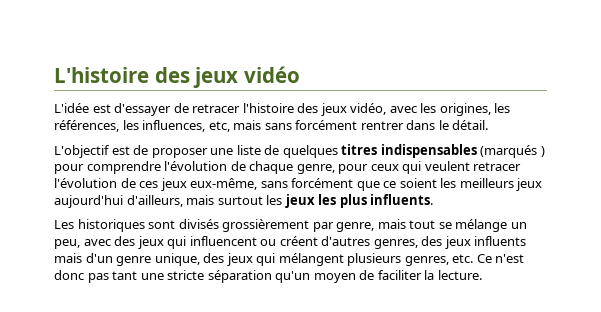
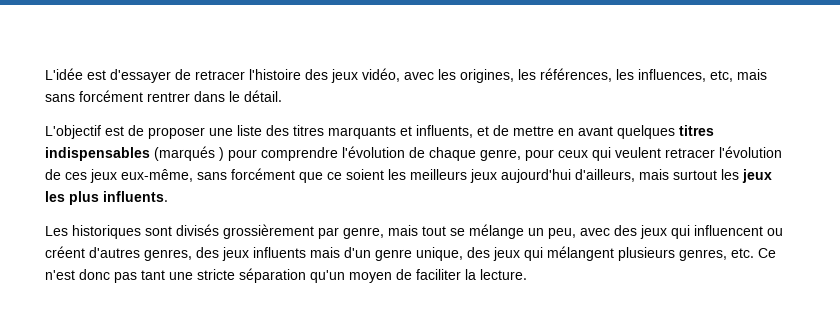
[54,66,300,88] L'histoire des jeux vidéo // -> (45, 74) none
[264,145,280,155] de -> [266,125,613,139] des titres marquants et influents, et de mettre en avant

